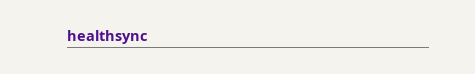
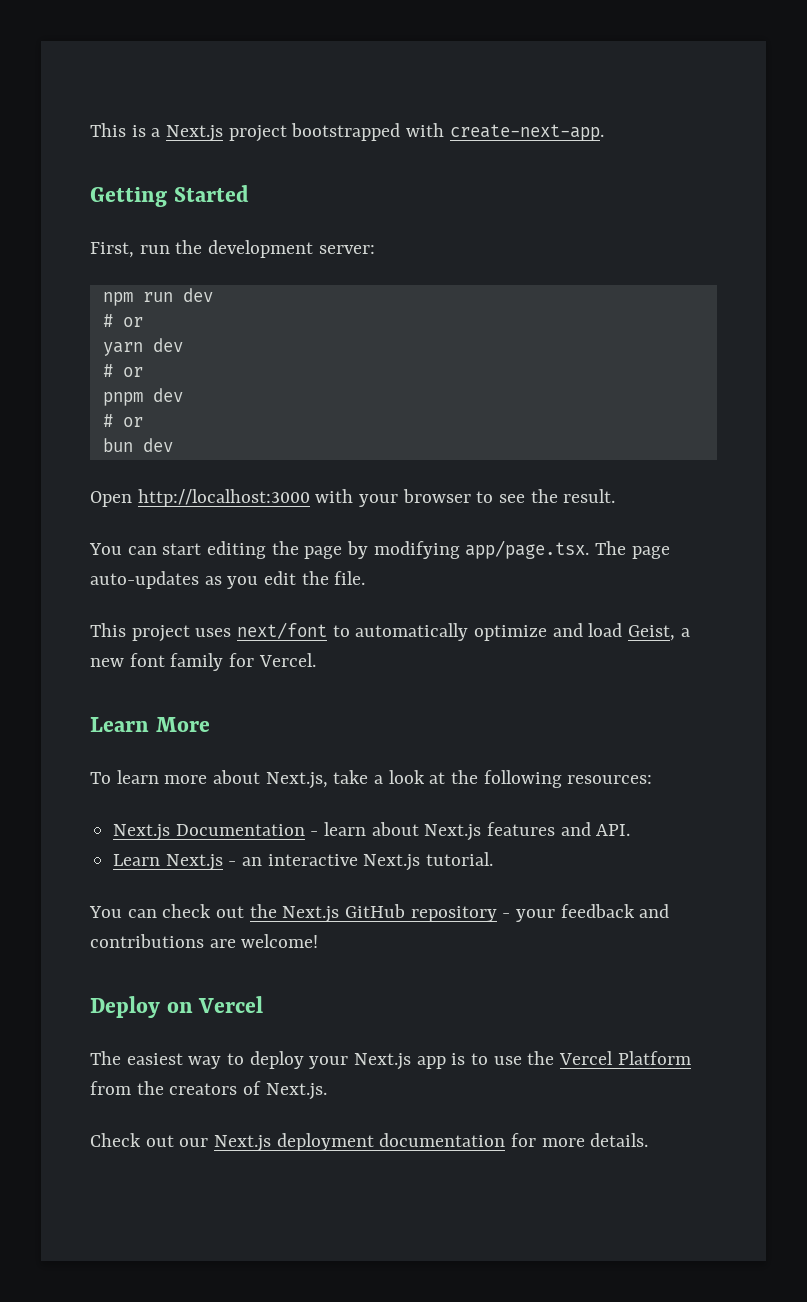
[67,30,147,44] healthsync -> [90,123,604,142] [90,185,249,207] [90,240,375,258] [102,288,213,306] [102,314,143,327] [102,338,183,356] [102,364,143,377] [102,388,183,406] [102,414,143,427] [102,438,173,452] [90,489,616,507] [89,540,670,559] [90,571,366,589] [90,622,690,642] [90,653,316,671] [90,717,210,732] [90,770,653,789] [113,822,631,841] [113,852,494,871] [89,904,670,923] [90,934,319,948] [90,996,264,1018] [90,1051,691,1070] [90,1081,327,1100] [90,1133,649,1152] This is a Next.js project bootstrapped with create-next-app. // Getting Started // First, run the development server: // npm run dev // # or // yarn dev // # or // pnpm dev // # or // bun dev // Open http://localhost:3000 with your browser to see the result. // You can start editing the page by modifying app/page.tsx. The page auto-updates as you edit the file. // This project uses next/font to automatically optimize and load Geist, a new font family for Vercel. // Learn More // To learn more about Next.js, take a look at the following resources: // Next.js Documentation - learn about Next.js features and API. // Learn Next.js - an interactive Next.js tutorial. // You can check out the Next.js GitHub repository - your feedback and contributions are welcome! // Deploy on Vercel // The easiest way to deploy your Next.js app is to use the Vercel Platform from the creators of Next.js. // Check out our Next.js deployment documentation for more details.

